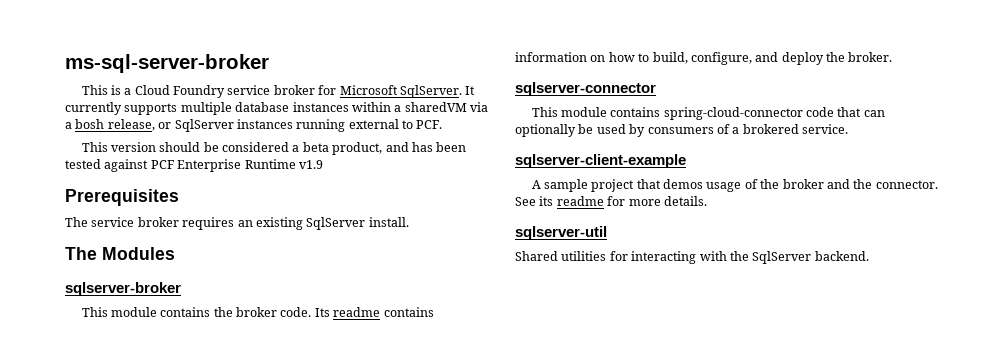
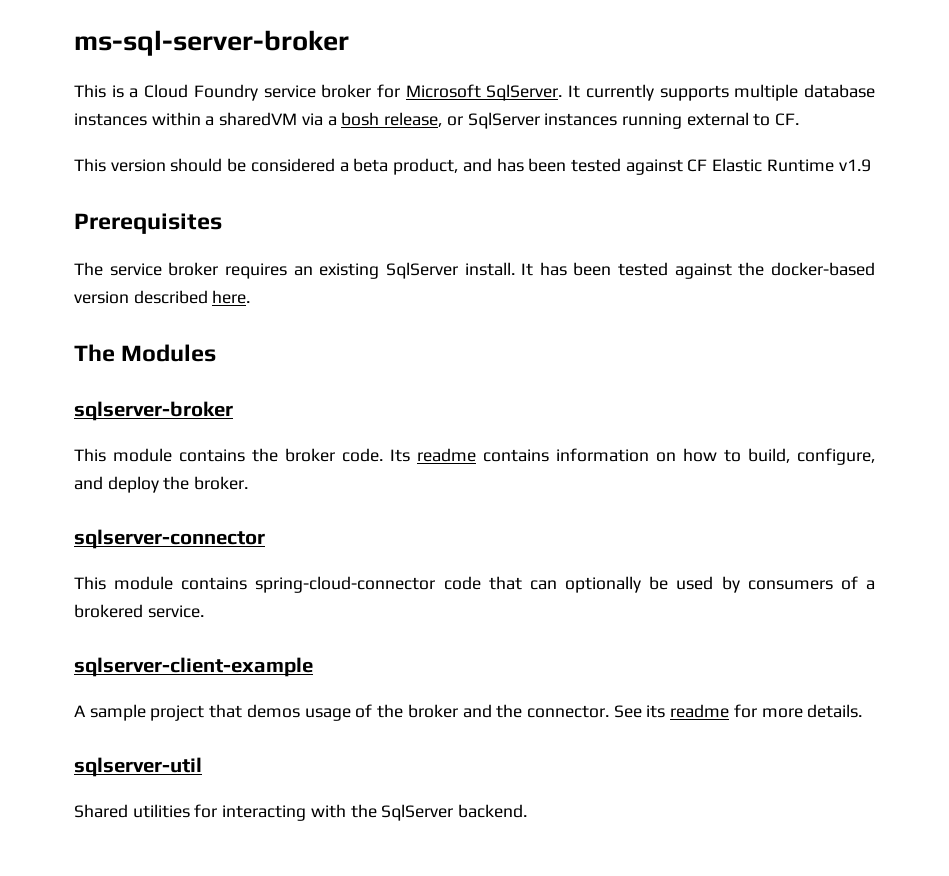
[416,120,443,129] PCF. -> [775,113,800,126] CF.
[150,159,242,172] PCF Enterprise -> [687,158,763,172] CF Elastic
(409, 222) none -> [521,262,875,279] [74,290,251,304] It has been tested against the docker-based version described here.

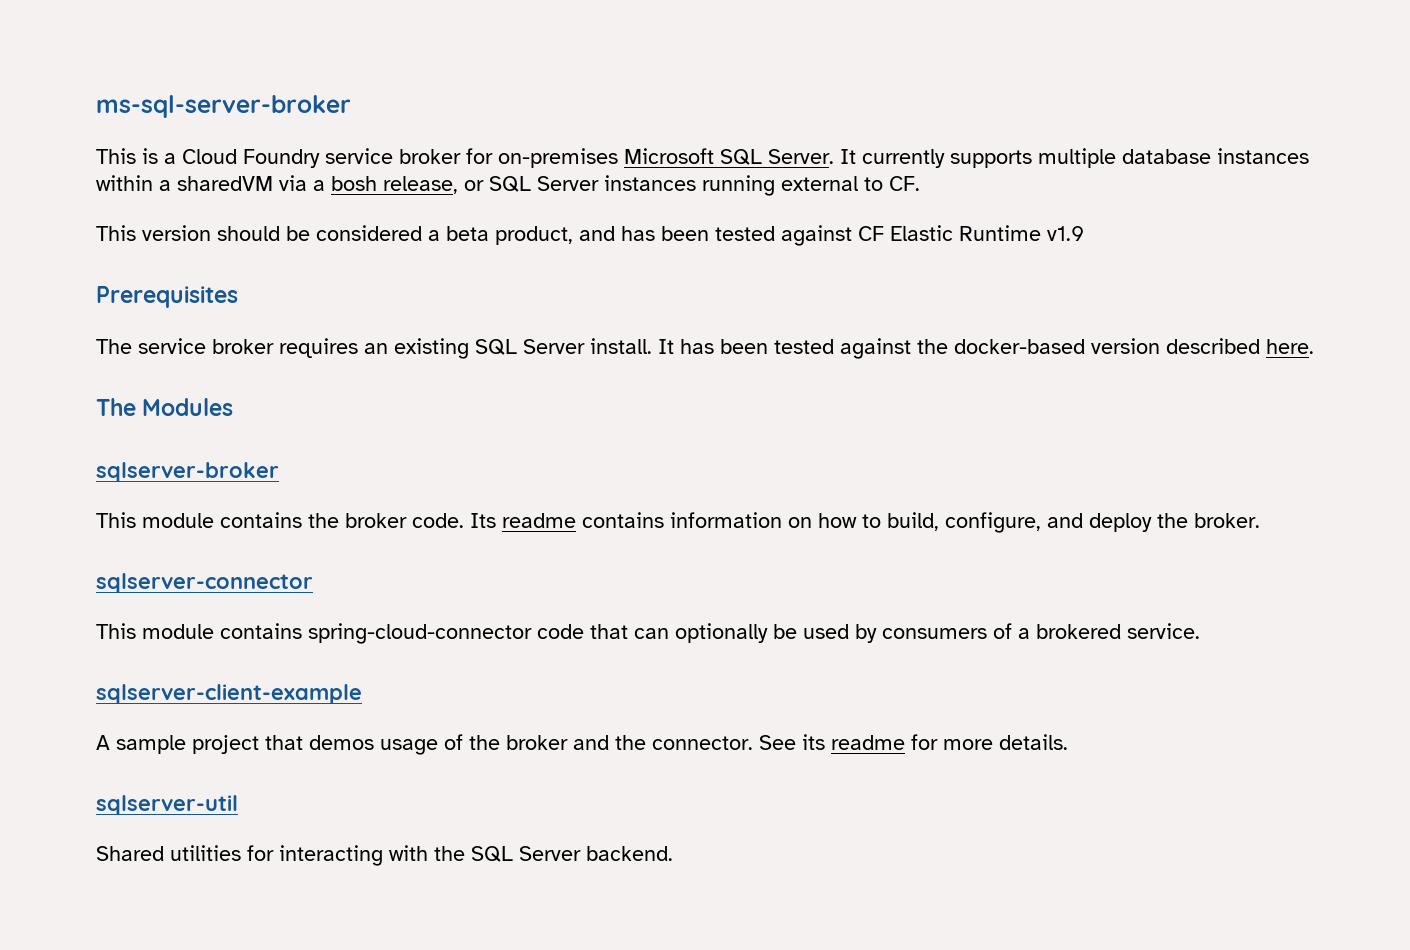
[405,84,563,101] Microsoft SqlServer. -> [498,148,834,168] on-premises Microsoft SQL Server.
[467,112,540,129] SqlServer -> [489,176,599,192] SQL Server
[385,262,458,279] SqlServer -> [475,339,585,355] SQL Server
[381,804,454,821] SqlServer -> [471,846,581,862] SQL Server

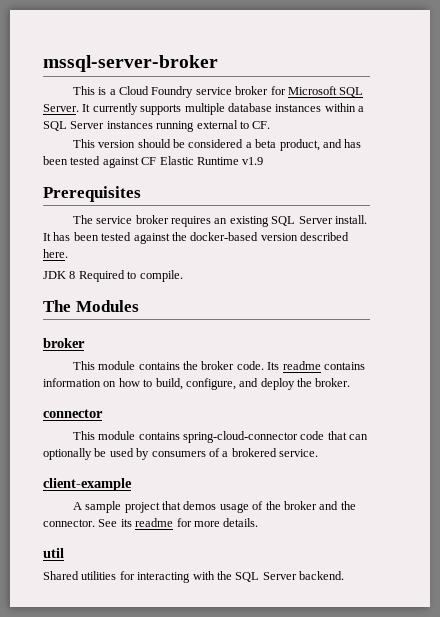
[96,95,351,118] ms-sql-server-broker -> [43,55,218,72] mssql-server-broker
[498,148,618,168] on-premises -> (286, 90) none
[177,175,484,194] sharedVM via a bosh release, or -> (364, 109) none
(1314, 346) none -> [43,270,183,282] // JDK 8 Required to compile.
[96,462,279,482] sqlserver-broker -> [43,338,85,348] broker
[96,573,313,593] sqlserver-connector -> [43,409,103,418] connector
[96,684,362,704] sqlserver-client-example -> [43,478,132,491] client-example
[96,795,238,815] sqlserver-util -> [43,548,64,558] util

